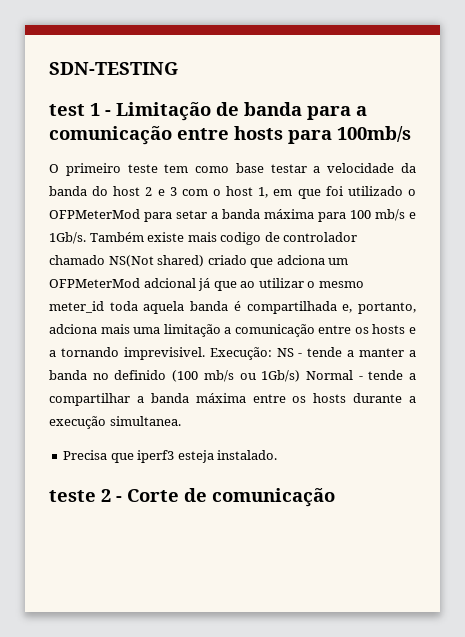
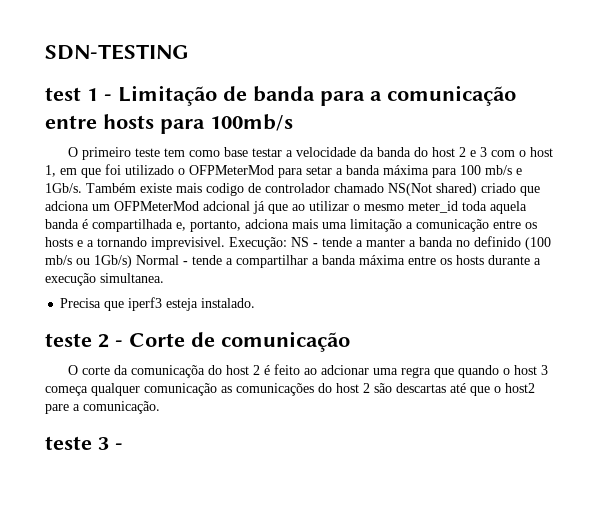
(335, 497) none -> [68,364,549,378] [45,383,535,396] [45,401,160,414] [45,436,123,450] // O corte da comunicaçõa do host 2 é feito ao adcionar uma regra que quando o host 3 começa qualquer comunicação as comunicações do host 2 são descartas até que o host2 pare a comunicação. // teste 3 -

